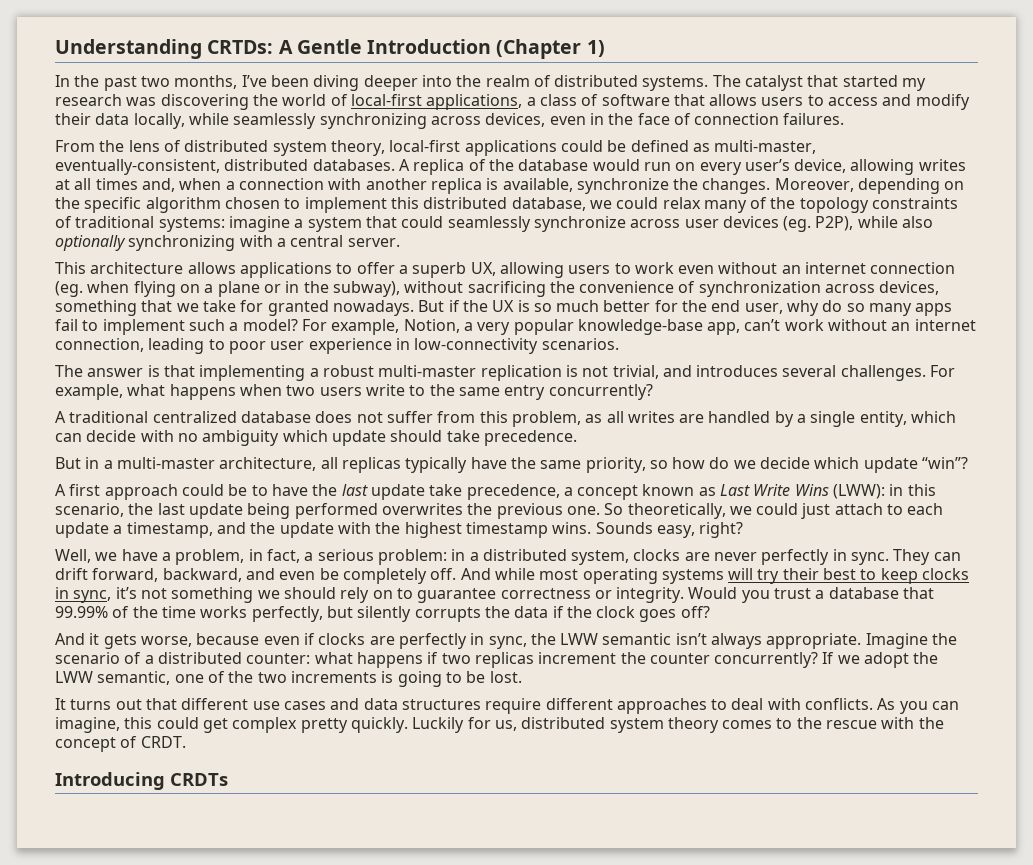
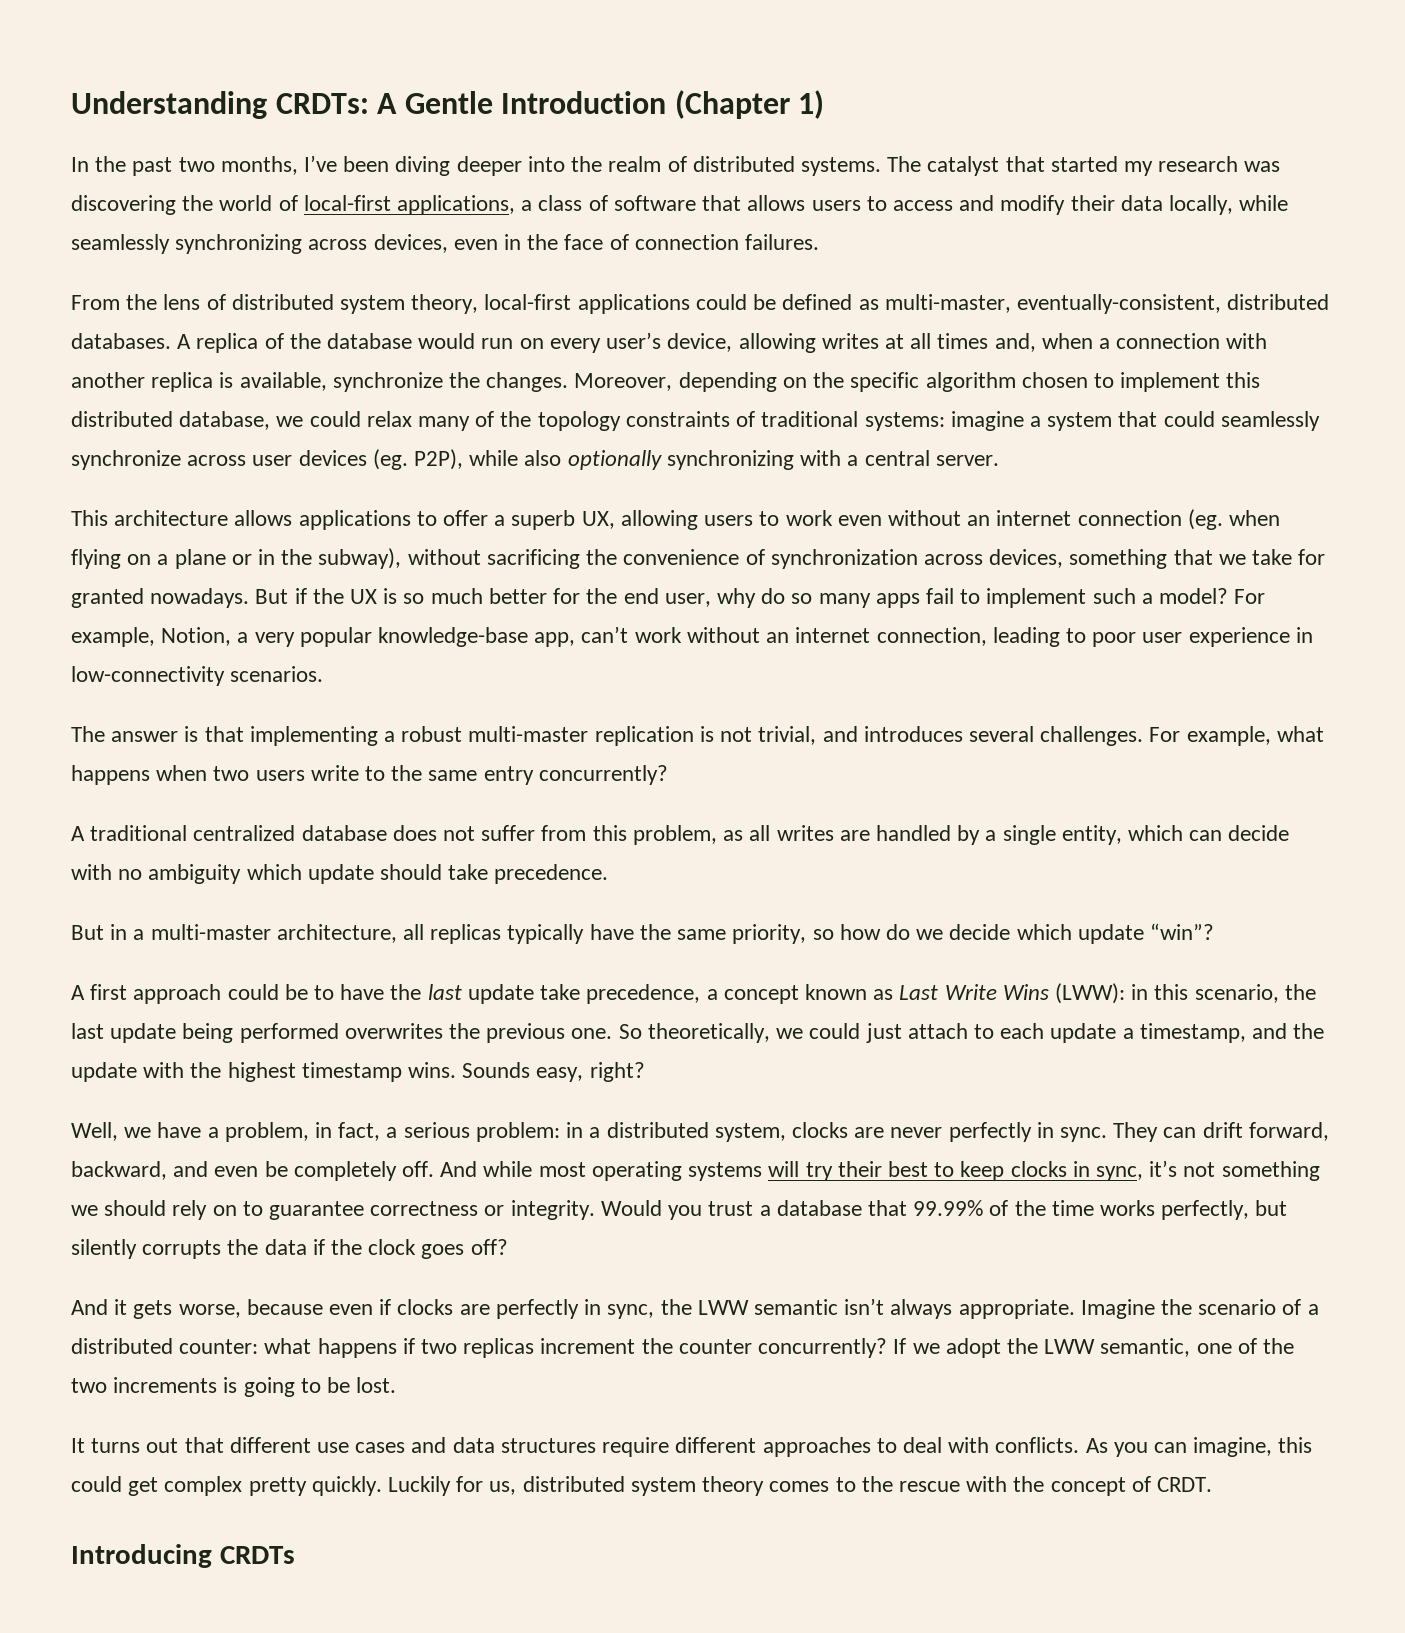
[207,40,274,54] CRTDs: -> [275,93,369,114] CRDTs:

